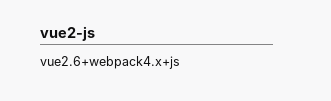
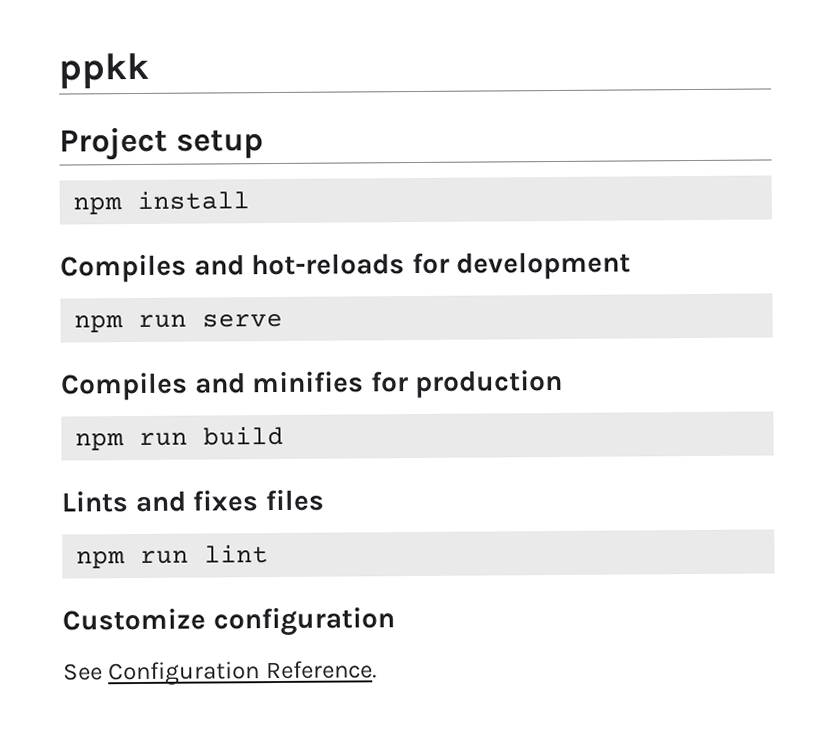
[40,26,95,41] [40,56,180,69] vue2-js // vue2.6+webpack4.x+js -> [58,52,149,89] [59,126,264,161] [73,190,251,215] [60,251,632,283] [74,313,284,333] [61,369,564,401] [75,425,285,451] [61,489,324,513] [76,544,270,569] [62,607,395,637] [63,660,377,686] ppkk // Project setup // npm install // Compiles and hot-reloads for development // npm run serve // Compiles and minifies for production // npm run build // Lints and fixes files // npm run lint // Customize configuration // See Configuration Reference.

